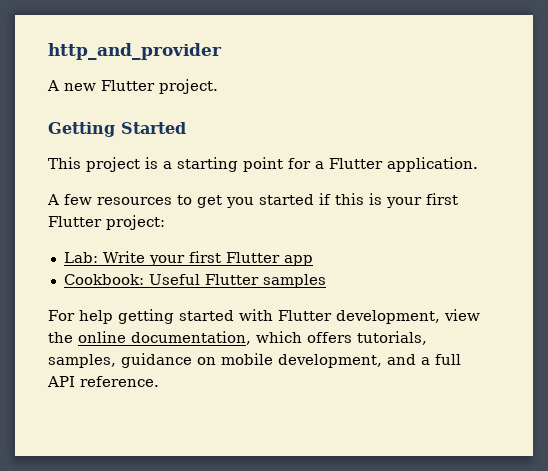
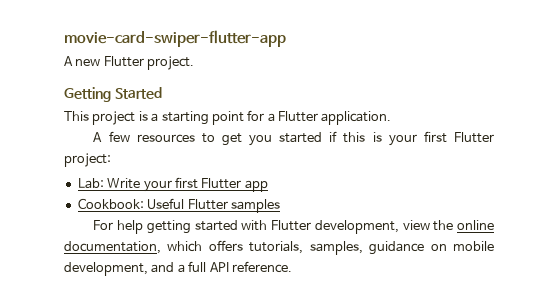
[48,43,222,60] http_and_provider -> [64,30,286,47] movie-card-swiper-flutter-app

